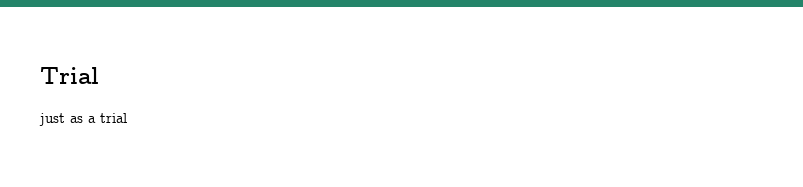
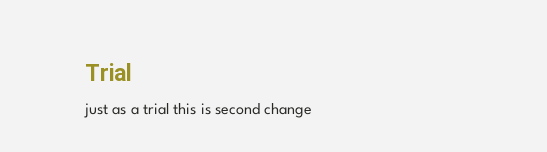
(127, 118) none -> [173,103,313,118] this is second change

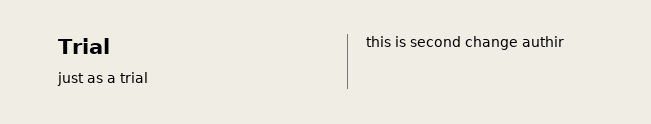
(169, 109) none -> (148, 77) //
(313, 110) none -> [522,36,564,47] authir

